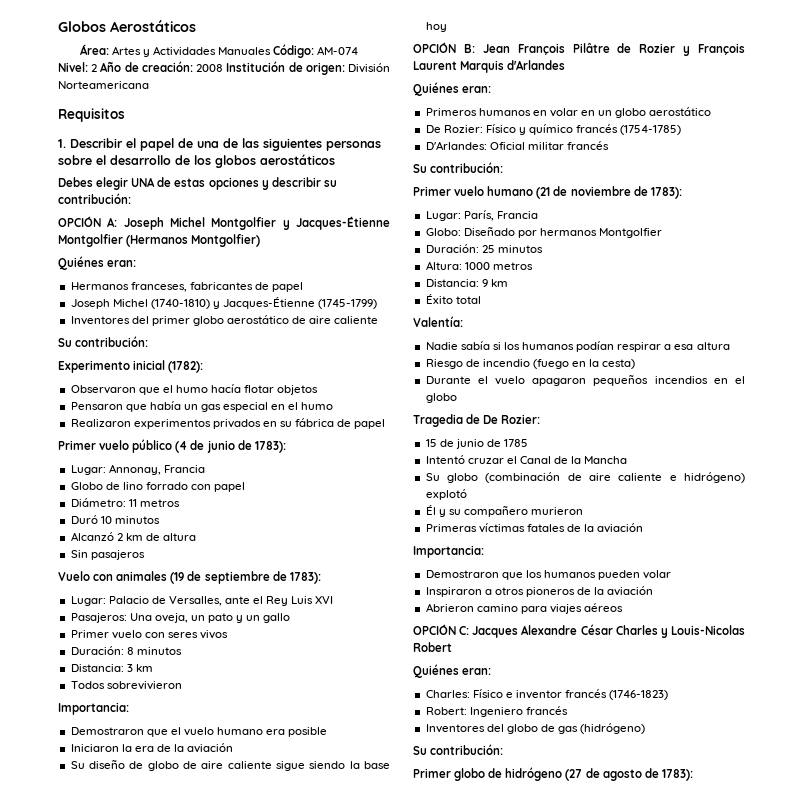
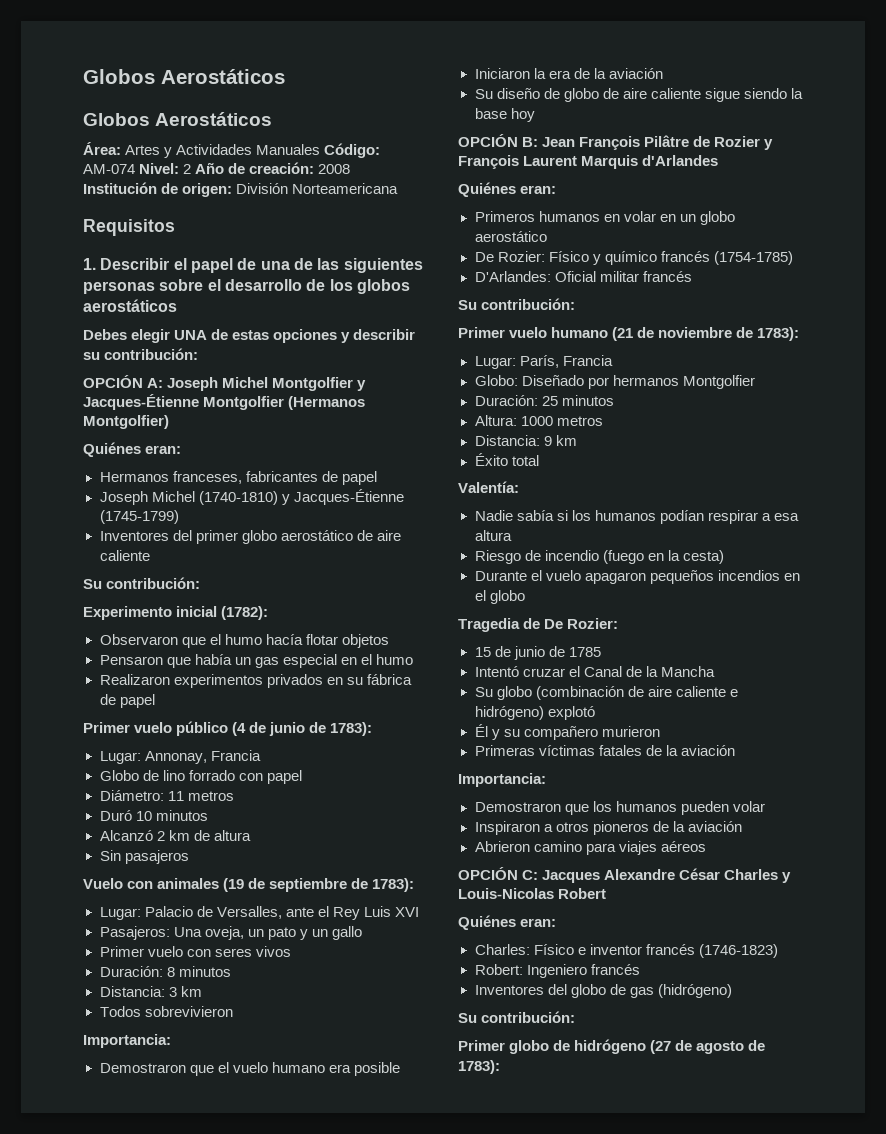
[58,20,196,32] Globos Aerostáticos -> [83,69,285,84] [83,112,273,126] Globos Aerostáticos // Globos Aerostáticos

